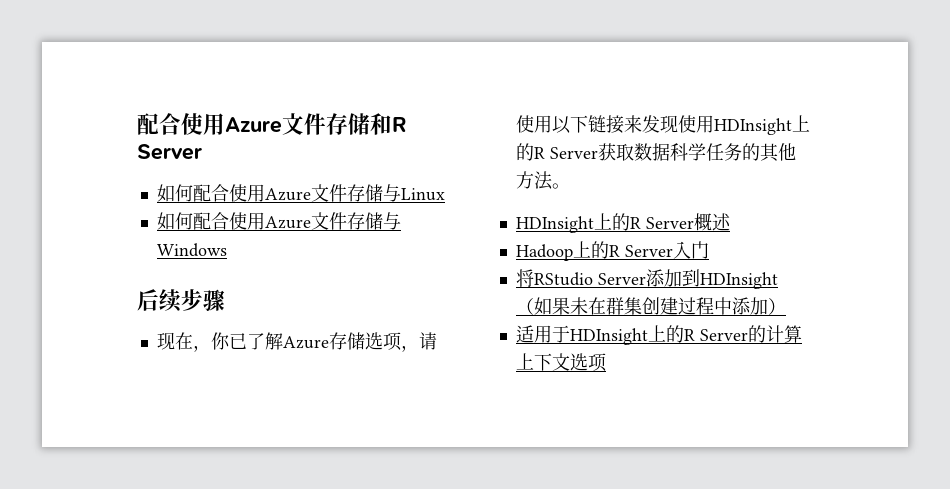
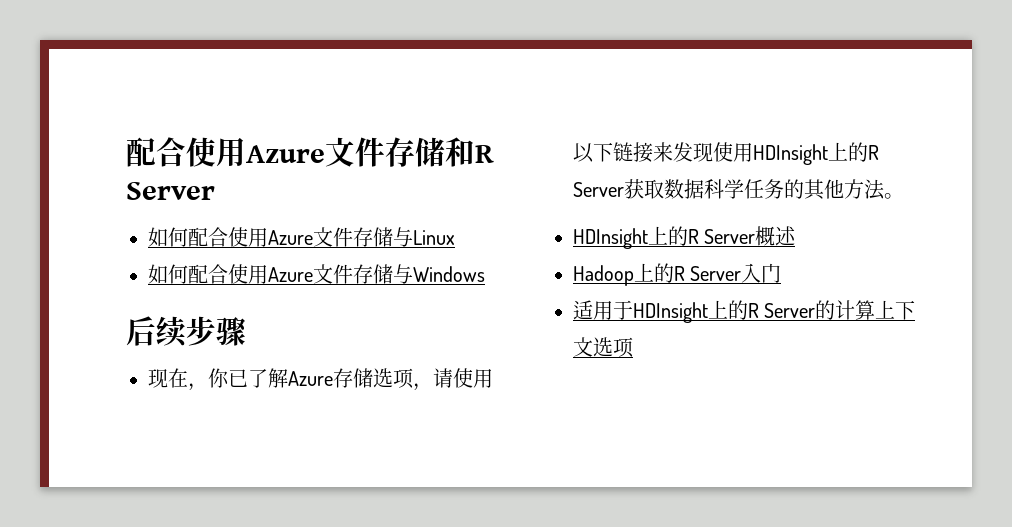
[515,269,778,289] [515,297,786,315] // 将RStudio Server添加到HDInsight（如果未在群集创建过程中添加） -> (782, 273) none

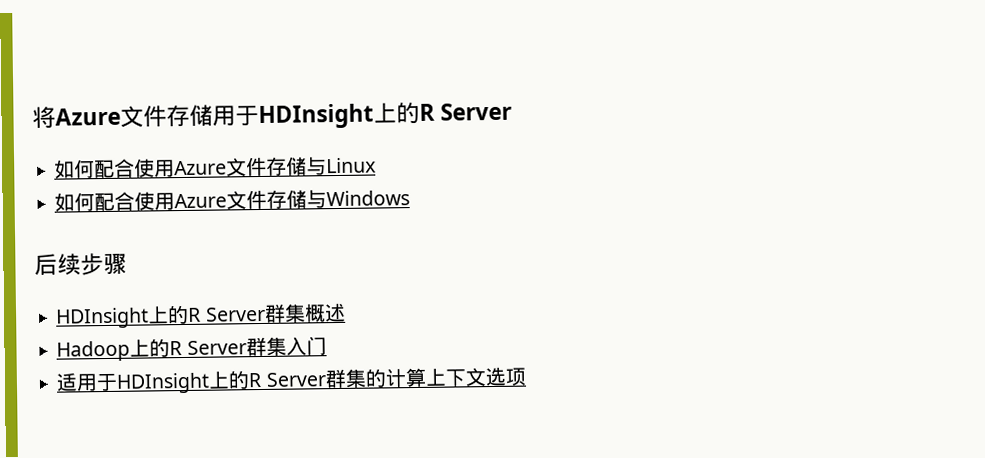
[126,137,475,167] 配合使用Azure文件存储和 -> [32,101,420,130] 将Azure文件存储用于HDInsight上的
[148,368,493,391] [573,142,879,165] [573,179,904,200] [573,226,756,249] 现在，你已了解Azure存储选项，请使用以下链接来发现使用HDInsight上的R Server获取数据科学任务的其他方法。 // HDInsight上的R Server -> [55,303,306,329] HDInsight上的R Server群集
(742, 273) none -> [245,336,287,357] 群集
(816, 310) none -> [324,368,367,389] 群集

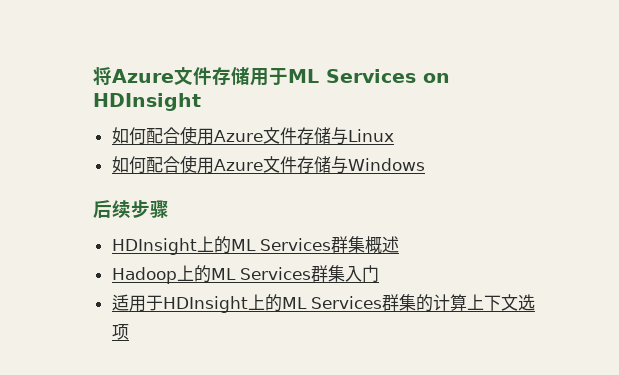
[258,101,513,130] HDInsight上的R Server -> [288,69,450,83] [93,93,201,111] ML Services on HDInsight
[187,306,266,322] R Server -> [230,238,331,251] ML Services
[169,340,247,356] R Server -> [210,267,311,280] ML Services
[248,372,327,388] R Server -> [281,296,382,309] ML Services

